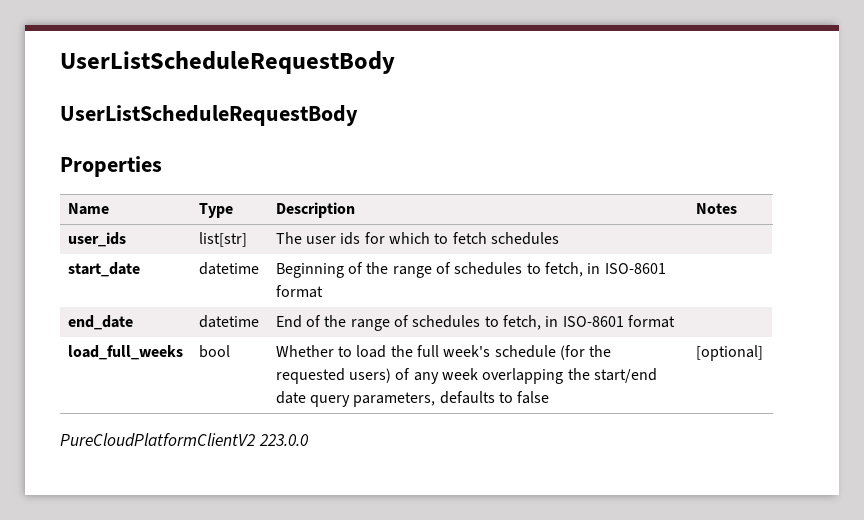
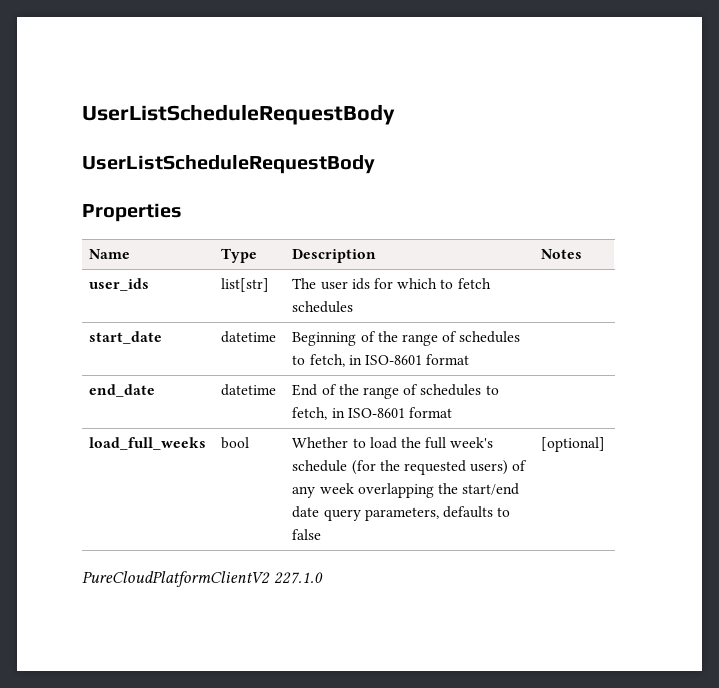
[258,434,309,446] 223.0.0 -> [273,572,323,584] 227.1.0

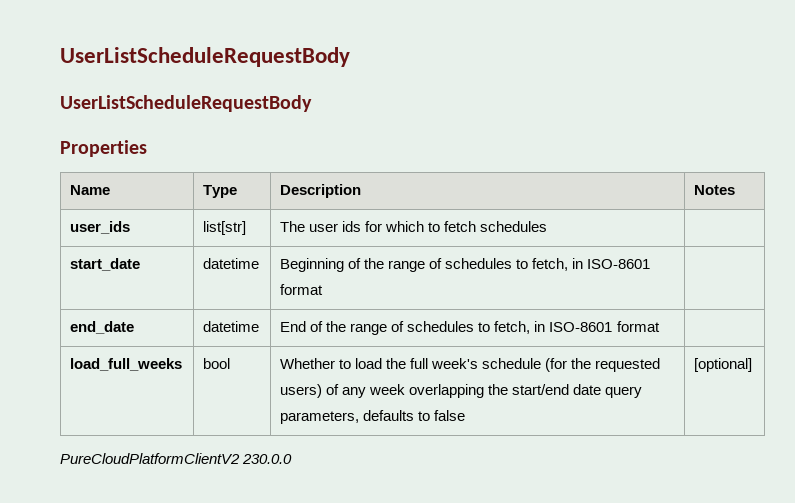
[273,572,323,584] 227.1.0 -> [242,454,293,464] 230.0.0

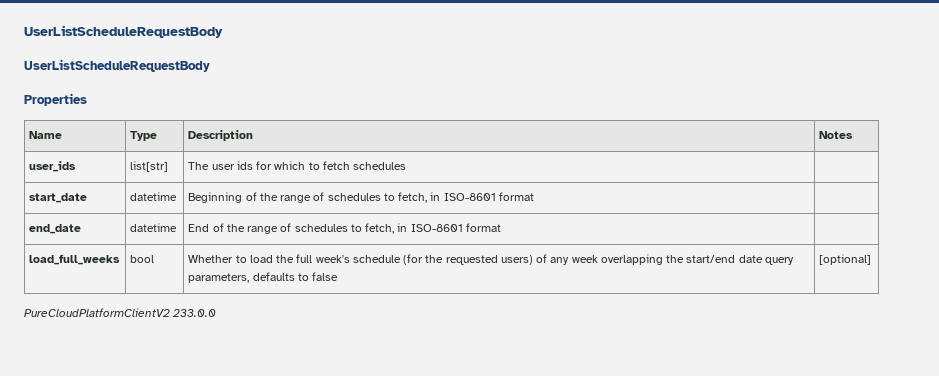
[242,454,293,464] 230.0.0 -> [172,309,217,317] 233.0.0

